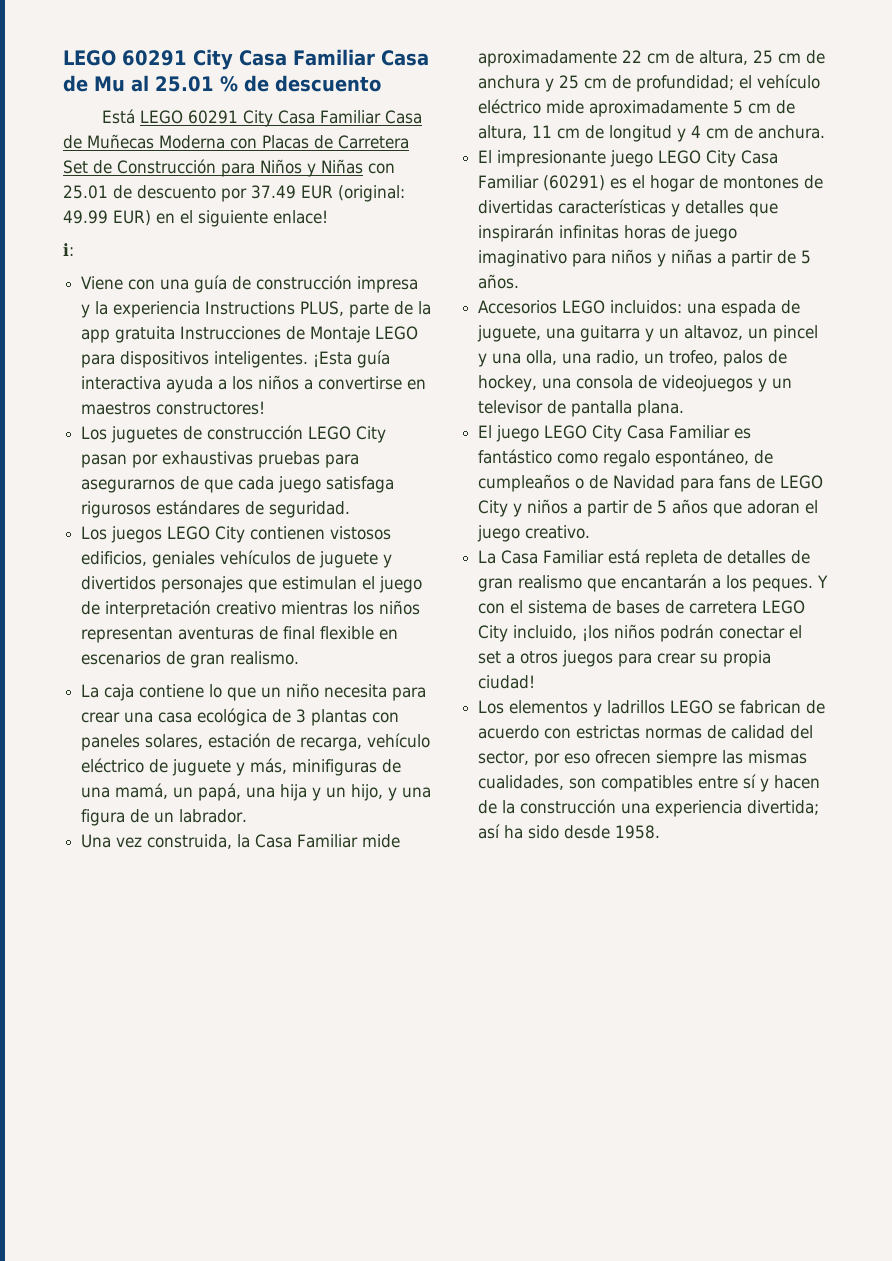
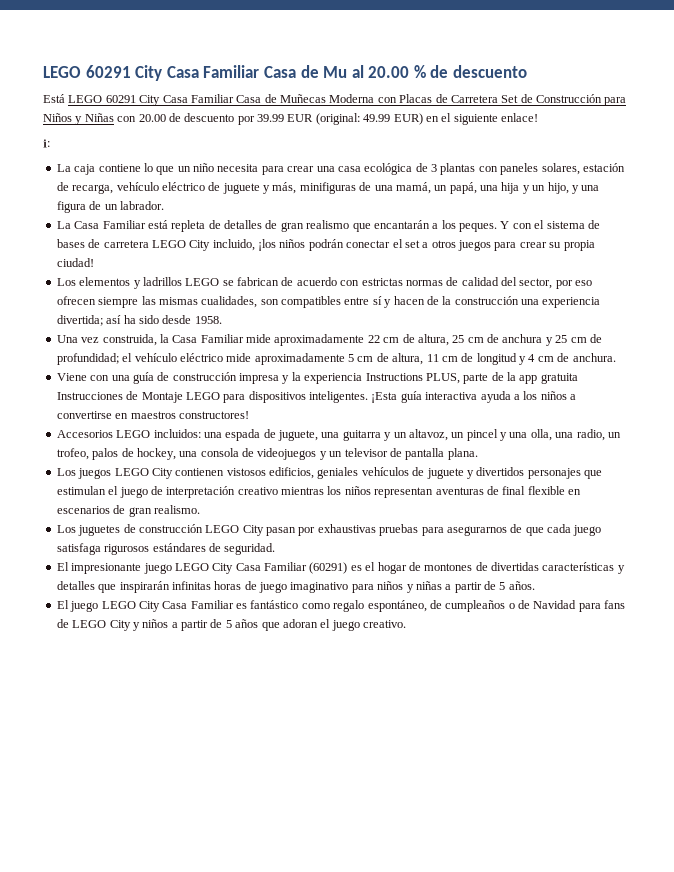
[155,76,214,92] 25.01 -> [368,66,410,78] 20.00
[63,185,108,199] 25.01 -> [138,114,166,122] 20.00
[251,185,296,199] 37.49 -> [257,114,284,122] 39.99
[81,275,419,293] [81,301,432,318] [81,326,419,343] [81,350,391,368] [81,375,427,393] [81,401,266,415] [81,425,387,443] [81,451,360,468] [81,476,395,493] [81,500,351,518] [81,526,392,543] [81,550,393,568] [81,576,423,593] [81,600,421,618] [81,626,399,643] [81,651,300,668] // Viene con una guía de construcción impresa y la experiencia Instructions PLUS, parte de la app gratuita Instrucciones de Montaje LEGO para dispositivos inteligentes. ¡Esta guía interactiva ayuda a los niños a convertirse en maestros constructores! // Los juguetes de construcción LEGO City pasan por exhaustivas pruebas para asegurarnos de que cada juego satisfaga rigurosos estándares de seguridad. // Los juegos LEGO City contienen vistosos edificios, geniales vehículos de juguete y divertidos personajes que estimulan el juego de interpretación creativo mientras los niños representan aventuras de final flexible en escenarios de gran realismo. -> (50, 143) none
[81,834,401,849] [478,50,826,67] [478,74,821,92] [478,99,796,117] [478,125,826,142] [478,150,779,167] [478,175,824,192] [478,199,779,217] [478,224,738,242] [478,249,812,267] [478,274,520,289] [478,300,801,317] [477,325,819,342] [478,350,788,367] [478,375,793,392] [478,400,685,417] [478,425,752,442] [478,449,774,467] [478,474,824,492] [478,499,819,517] [477,525,591,542] // Una vez construida, la Casa Familiar mide aproximadamente 22 cm de altura, 25 cm de anchura y 25 cm de profundidad; el vehículo eléctrico mide aproximadamente 5 cm de altura, 11 cm de longitud y 4 cm de anchura. // El impresionante juego LEGO City Casa Familiar (60291) es el hogar de montones de divertidas características y detalles que inspirarán infinitas horas de juego imaginativo para niños y niñas a partir de 5 años. // Accesorios LEGO incluidos: una espada de juguete, una guitarra y un altavoz, un pincel y una olla, una radio, un trofeo, palos de hockey, una consola de videojuegos y un televisor de pantalla plana. // El juego LEGO City Casa Familiar es fantástico como regalo espontáneo, de cumpleaños o de Navidad para fans de LEGO City y niños a partir de 5 años que adoran el juego creativo. -> (164, 205) none
(661, 832) none -> [56,334,602,346] [56,353,616,365] [56,372,578,384] [56,391,576,403] [56,411,249,419] [56,429,621,441] [56,448,478,460] [56,467,602,479] [56,486,581,498] [56,505,200,517] [56,524,602,536] [56,543,276,555] [56,562,625,574] [56,581,535,593] [56,600,626,612] [56,619,406,631] // Una vez construida, la Casa Familiar mide aproximadamente 22 cm de altura, 25 cm de anchura y 25 cm de profundidad; el vehículo eléctrico mide aproximadamente 5 cm de altura, 11 cm de longitud y 4 cm de anchura. // Viene con una guía de construcción impresa y la experiencia Instructions PLUS, parte de la app gratuita Instrucciones de Montaje LEGO para dispositivos inteligentes. ¡Esta guía interactiva ayuda a los niños a convertirse en maestros constructores! // Accesorios LEGO incluidos: una espada de juguete, una guitarra y un altavoz, un pincel y una olla, una radio, un trofeo, palos de hockey, una consola de videojuegos y un televisor de pantalla plana. // Los juegos LEGO City contienen vistosos edificios, geniales vehículos de juguete y divertidos personajes que estimulan el juego de interpretación creativo mientras los niños representan aventuras de final flexible en escenarios de gran realismo. // Los juguetes de construcción LEGO City pasan por exhaustivas pruebas para asegurarnos de que cada juego satisfaga rigurosos estándares de seguridad. // El impresionante juego LEGO City Casa Familiar (60291) es el hogar de montones de divertidas características y detalles que inspirarán infinitas horas de juego imaginativo para niños y niñas a partir de 5 años. // El juego LEGO City Casa Familiar es fantástico como regalo espontáneo, de cumpleaños o de Navidad para fans de LEGO City y niños a partir de 5 años que adoran el juego creativo.

